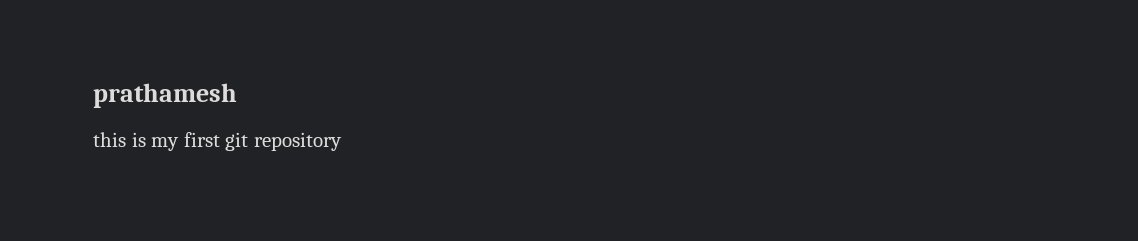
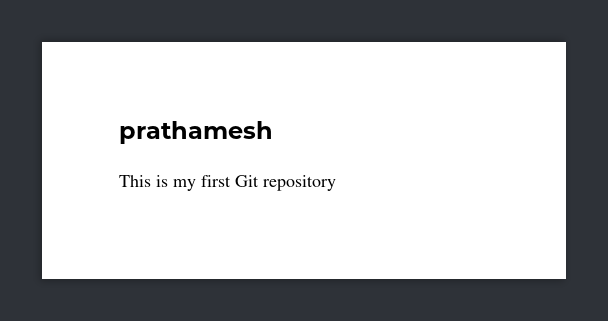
[93,132,126,147] this -> [119,175,151,187] This
[225,132,249,151] git -> [235,175,259,187] Git

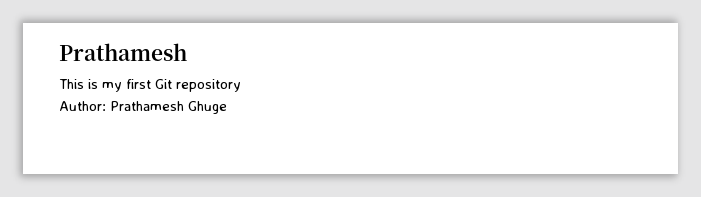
[119,121,273,144] prathamesh -> [59,43,187,61] Prathamesh
(336, 183) none -> [59,101,227,114] // Author: Prathamesh Ghuge

